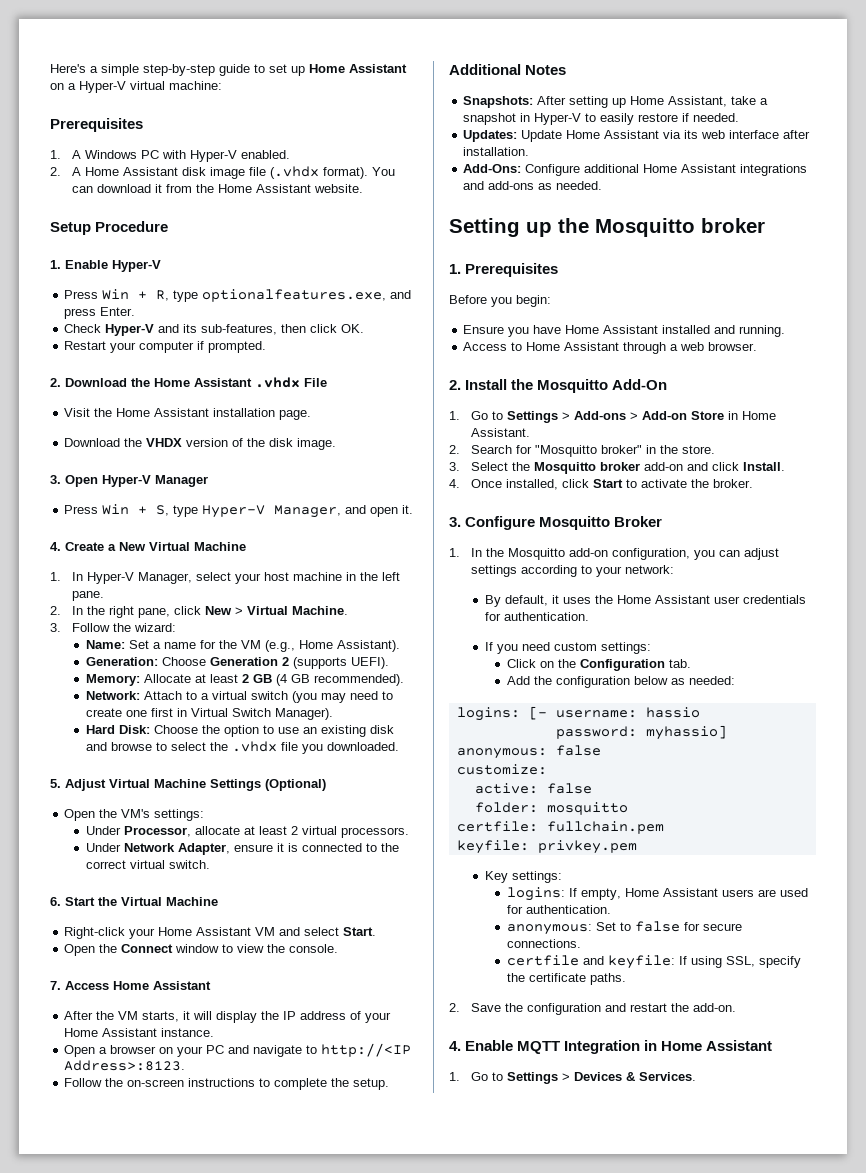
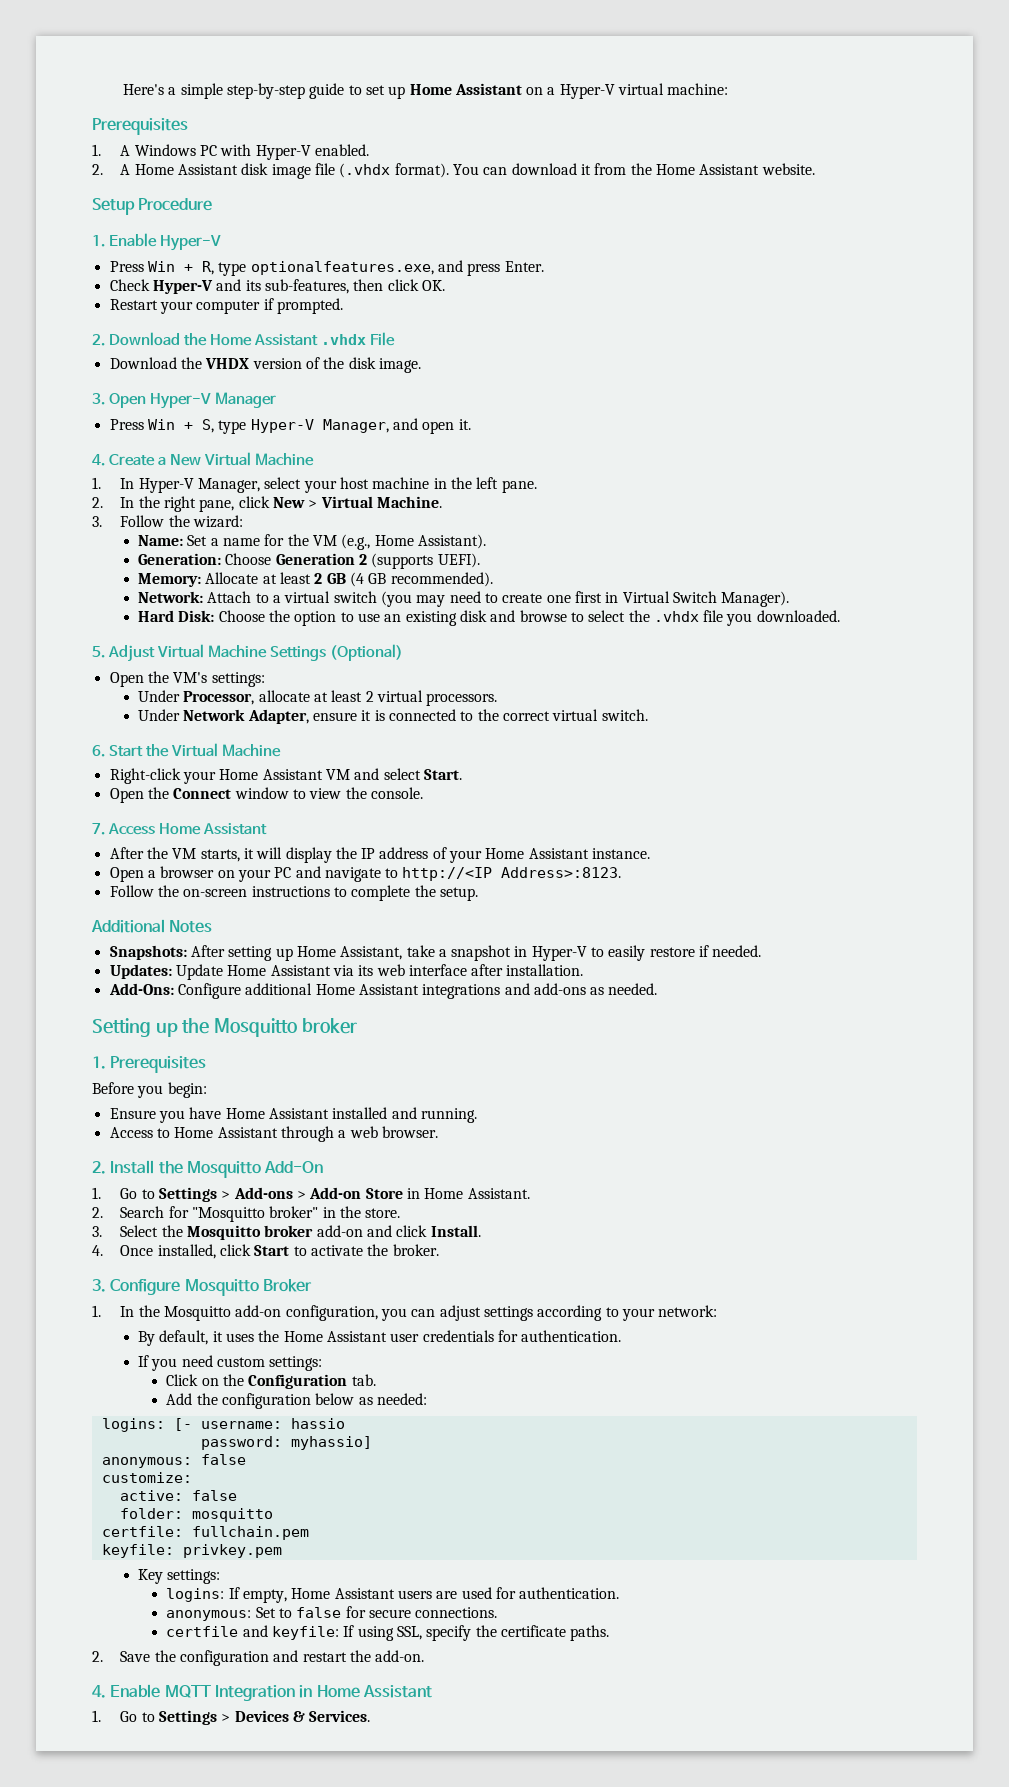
[64,408,312,420] // Visit the Home Assistant installation page. -> (396, 339) none

